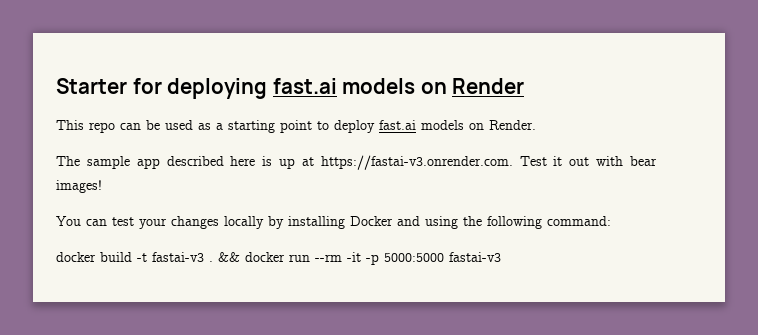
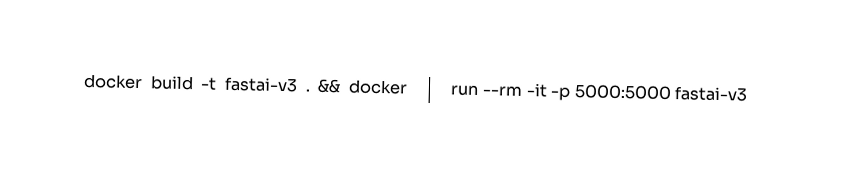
[56,78,525,99] [56,120,536,133] [56,155,657,170] [56,180,102,193] [56,216,611,229] Starter for deploying fast.ai models on Render // This repo can be used as a starting point to deploy fast.ai models on Render. // The sample app described here is up at https://fastai-v3.onrender.com. Test it out with bear images! // You can test your changes locally by installing Docker and using the following command: // -> (83, 81) none

